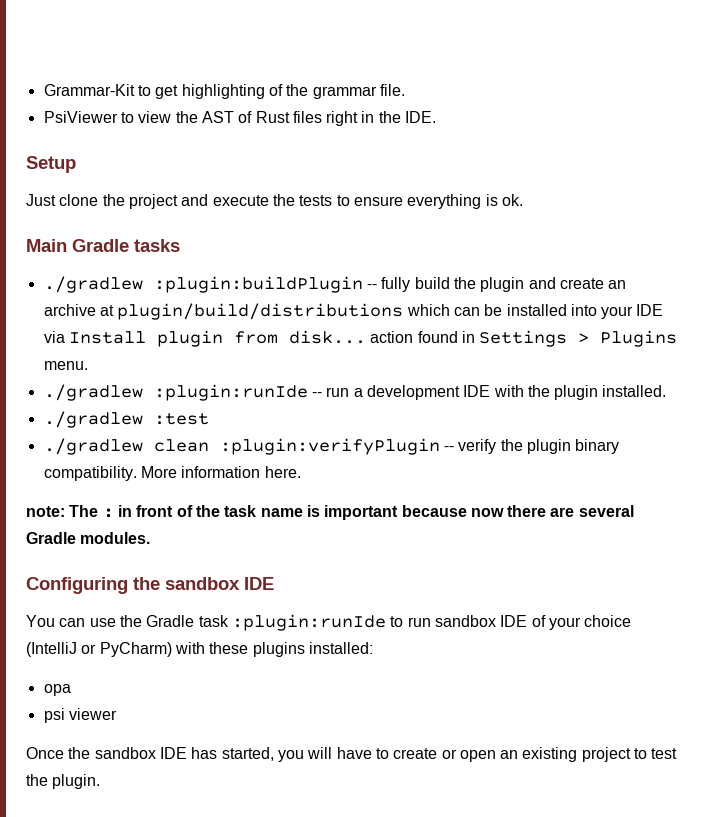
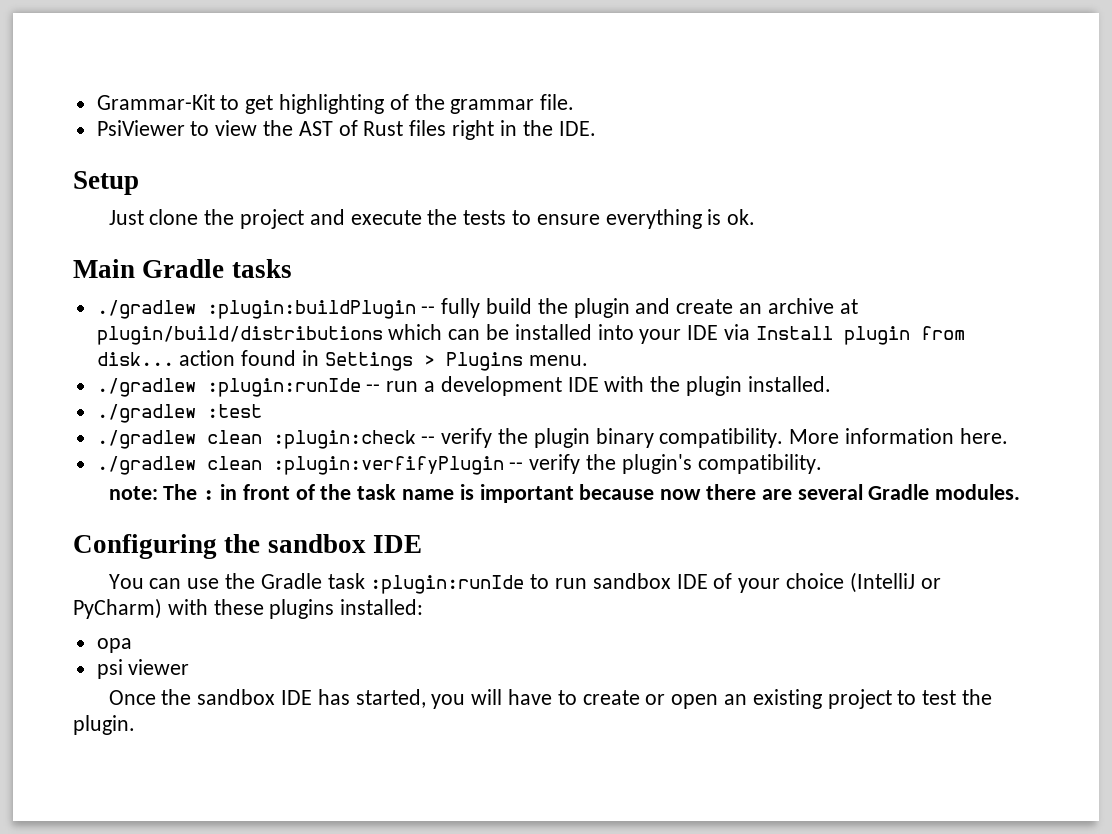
[219,438,440,455] :plugin:verifyPlugin -> [272,430,416,449] :plugin:check
(301, 472) none -> [96,454,822,475] // ./gradlew clean :plugin:verfifyPlugin -- verify the plugin's compatibility.

